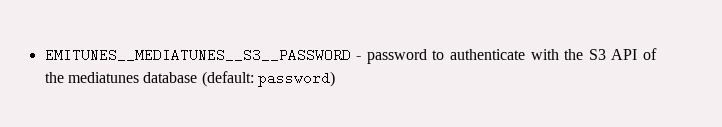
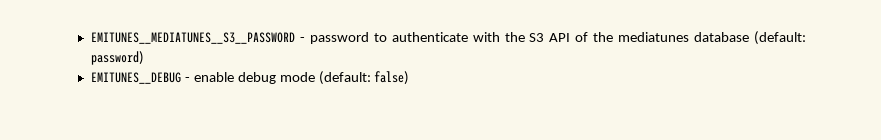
(335, 79) none -> [90,71,410,85] // EMITUNES__DEBUG - enable debug mode (default: false)

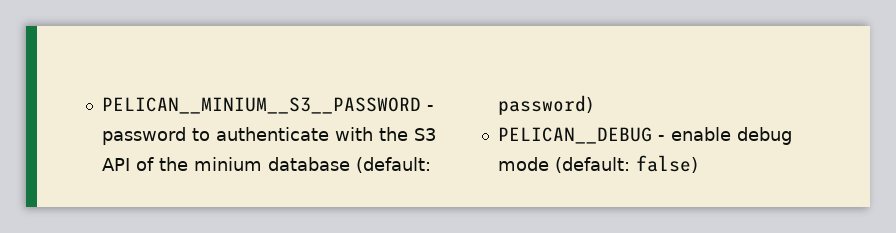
[90,32,295,44] EMITUNES__MEDIATUNES__S3__PASSWORD -> [101,97,421,114] PELICAN__MINIUM__S3__PASSWORD
[618,32,690,42] mediatunes -> [193,157,262,171] minium
[90,72,181,84] EMITUNES__DEBUG -> [497,127,652,144] PELICAN__DEBUG

